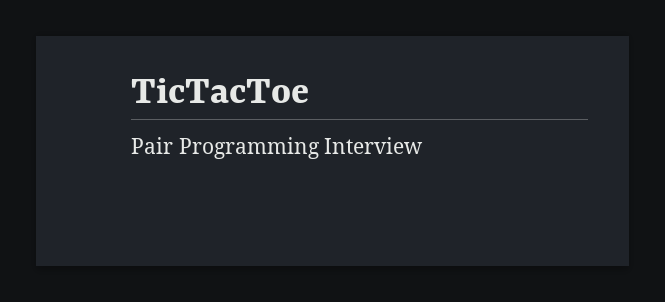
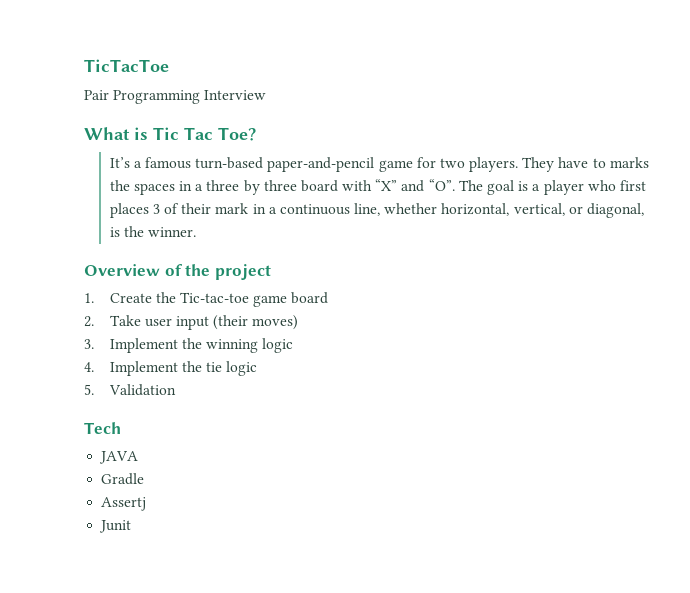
(424, 145) none -> [84,127,256,141] [109,157,649,172] [109,179,646,195] [109,203,644,218] [109,226,196,237] [84,264,271,280] [84,292,329,307] [84,315,299,330] [84,338,294,353] [84,361,258,376] [84,384,176,396] [84,422,121,434] [99,451,139,464] [101,473,145,485] [101,497,147,511] [99,520,132,533] // What is Tic Tac Toe? // It’s a famous turn-based paper-and-pencil game for two players. They have to marks the spaces in a three by three board with “X” and “O”. The goal is a player who first places 3 of their mark in a continuous line, whether horizontal, vertical, or diagonal, is the winner. // Overview of the project // 1. Create the Tic-tac-toe game board // 2. Take user input (their moves) // 3. Implement the winning logic // 4. Implement the tie logic // 5. Validation // Tech // JAVA // Gradle // Assertj // Junit

